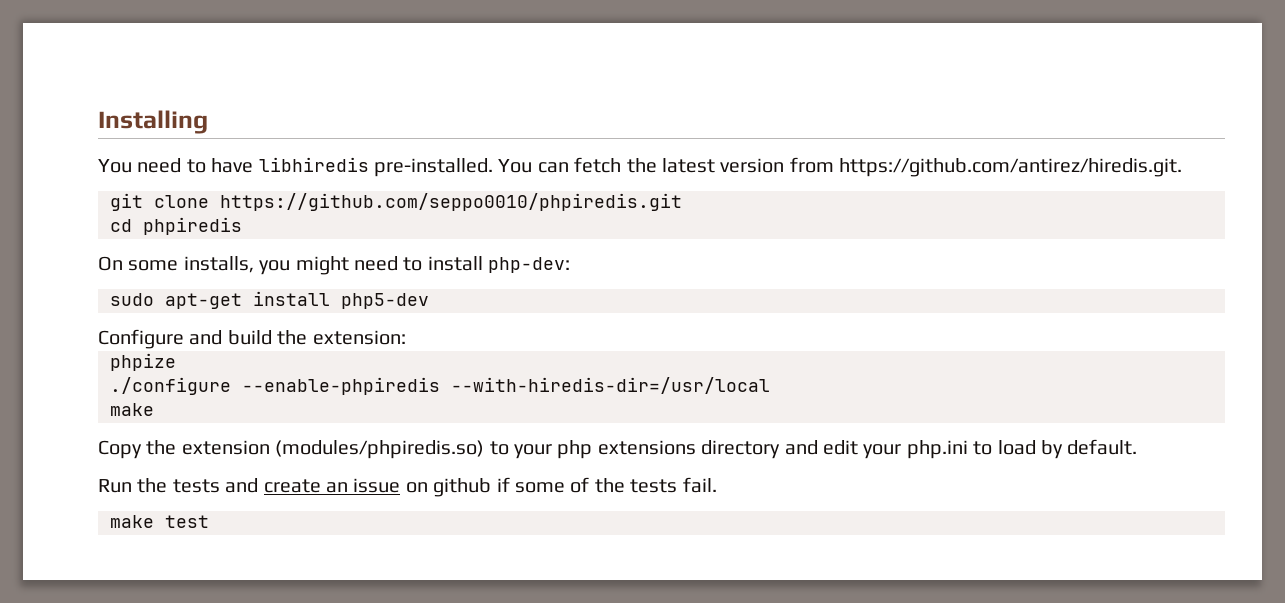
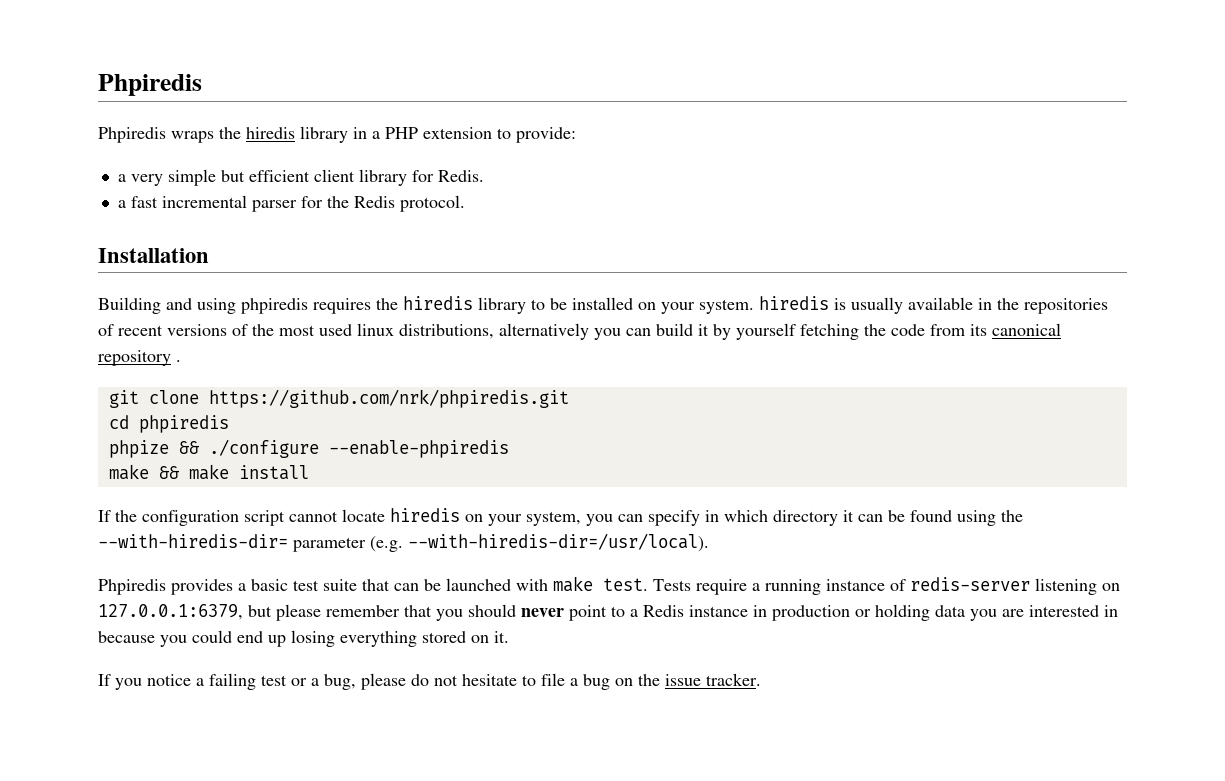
[98,110,208,134] [98,157,1183,177] Installing // You need to have libhiredis pre-installed. You can fetch the latest version from https://github.com/antirez/hiredis.git. -> [98,74,202,96] [98,126,576,143] [117,169,484,186] [117,195,465,212] [98,248,209,263] [98,296,1108,314] [98,323,1061,340] [98,350,181,366] Phpiredis // Phpiredis wraps the hiredis library in a PHP extension to provide: // a very simple but efficient client library for Redis. // a fast incremental parser for the Redis protocol. // Installation // Building and using phpiredis requires the hiredis library to be installed on your system. hiredis is usually available in the repositories of recent versions of the most used linux distributions, alternatively you can build it by yourself fetching the code from its canonical repository .
[220,193,682,211] https://github.com/seppo0010/phpiredis.git -> [208,389,569,408] https://github.com/nrk/phpiredis.git
[98,256,571,275] [110,291,429,309] [98,329,406,349] // On some installs, you might need to install php-dev: // sudo apt-get install php5-dev // Configure and build the extension: -> (229, 424) none
(176, 362) // -> [178,441,199,454] &&
[451,377,770,394] [110,403,154,416] [98,439,1138,459] [98,477,717,497] [110,515,209,528] --with-hiredis-dir=/usr/local // make // Copy the extension (modules/phpiredis.so) to your php extensions directory and edit your php.ini to load by default. // Run the tests and create an issue on github if some of the tests fail. // make test -> [108,464,309,480] [98,508,1023,526] [98,533,709,552] [98,576,1120,595] [98,604,1118,621] [98,630,509,647] [98,673,761,690] // make && make install // If the configuration script cannot locate hiredis on your system, you can specify in which directory it can be found using the --with-hiredis-dir= parameter (e.g. --with-hiredis-dir=/usr/local). // Phpiredis provides a basic test suite that can be launched with make test. Tests require a running instance of redis-server listening on 127.0.0.1:6379, but please remember that you should never point to a Redis instance in production or holding data you are interested in because you could end up losing everything stored on it. // If you notice a failing test or a bug, please do not hesitate to file a bug on the issue tracker.

